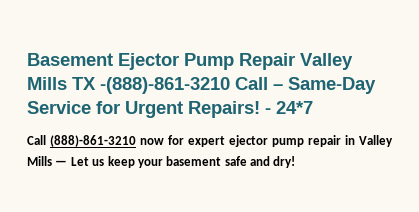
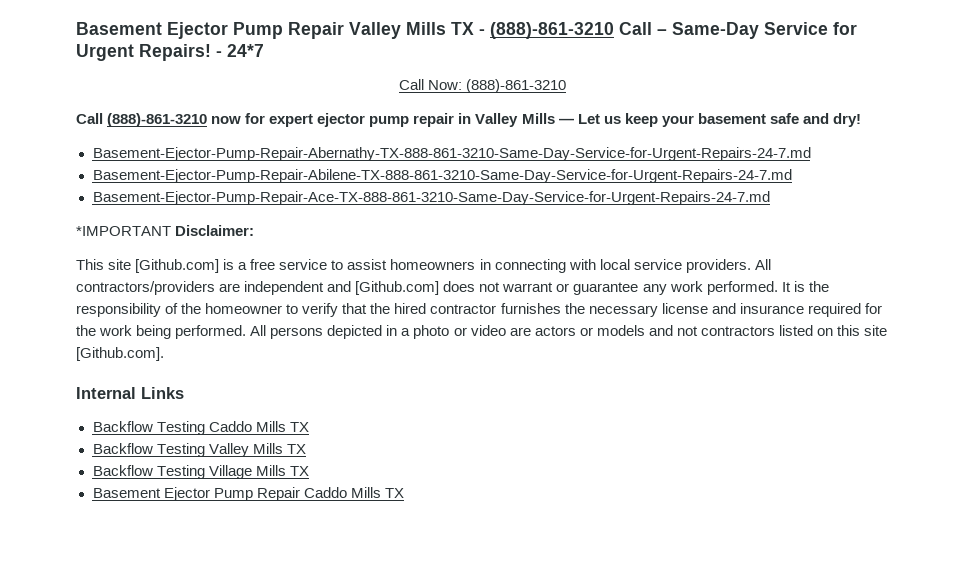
[100,77,230,94] -(888)-861-3210 -> [479,22,614,39] - (888)-861-3210
(313, 107) none -> [398,79,567,93] // Call Now: (888)-861-3210
(296, 162) none -> [92,147,811,161] [92,169,792,183] [92,191,770,205] [76,225,255,236] [76,259,771,273] [76,281,829,295] [76,303,882,317] [76,325,888,339] [76,347,164,361] [76,387,184,399] [92,421,309,435] [92,443,306,457] [92,465,309,479] [92,487,404,501] // Basement-Ejector-Pump-Repair-Abernathy-TX-888-861-3210-Same-Day-Service-for-Urgent-Repairs-24-7.md // Basement-Ejector-Pump-Repair-Abilene-TX-888-861-3210-Same-Day-Service-for-Urgent-Repairs-24-7.md // Basement-Ejector-Pump-Repair-Ace-TX-888-861-3210-Same-Day-Service-for-Urgent-Repairs-24-7.md // *IMPORTANT Disclaimer: // This site [Github.com] is a free service to assist homeowners in connecting with local service providers. All contractors/providers are independent and [Github.com] does not warrant or guarantee any work performed. It is the responsibility of the homeowner to verify that the hired contractor furnishes the necessary license and insurance required for the work being performed. All persons depicted in a photo or video are actors or models and not contractors listed on this site [Github.com]. // Internal Links // Backflow Testing Caddo Mills TX // Backflow Testing Valley Mills TX // Backflow Testing Village Mills TX // Basement Ejector Pump Repair Caddo Mills TX

